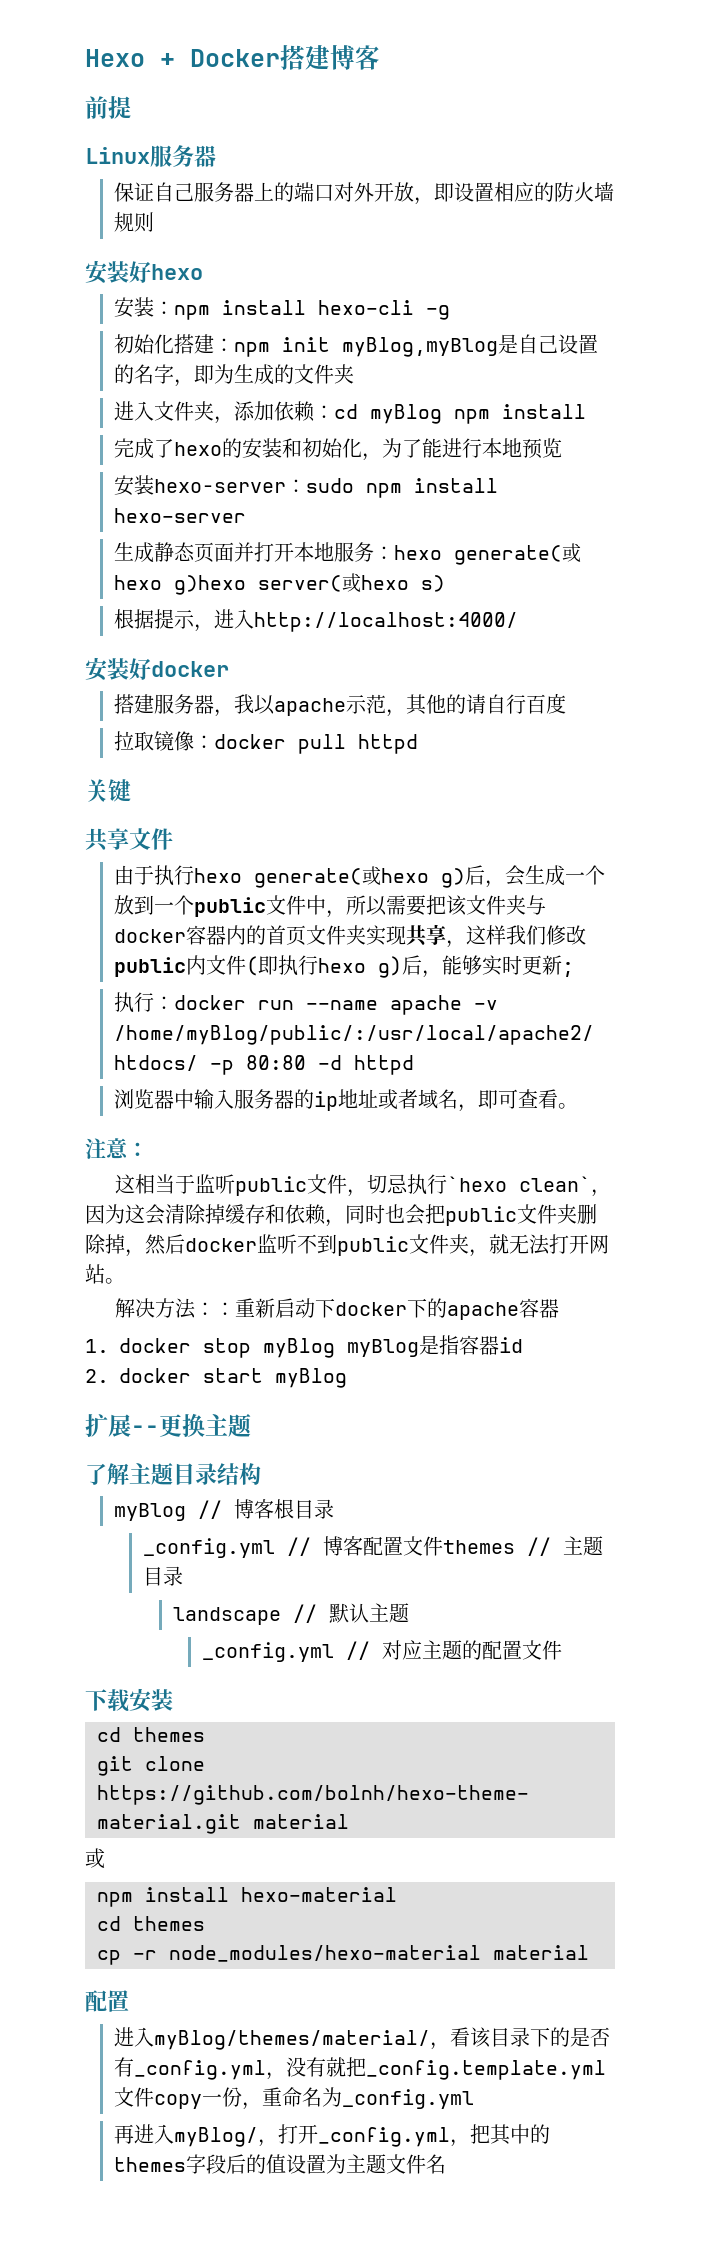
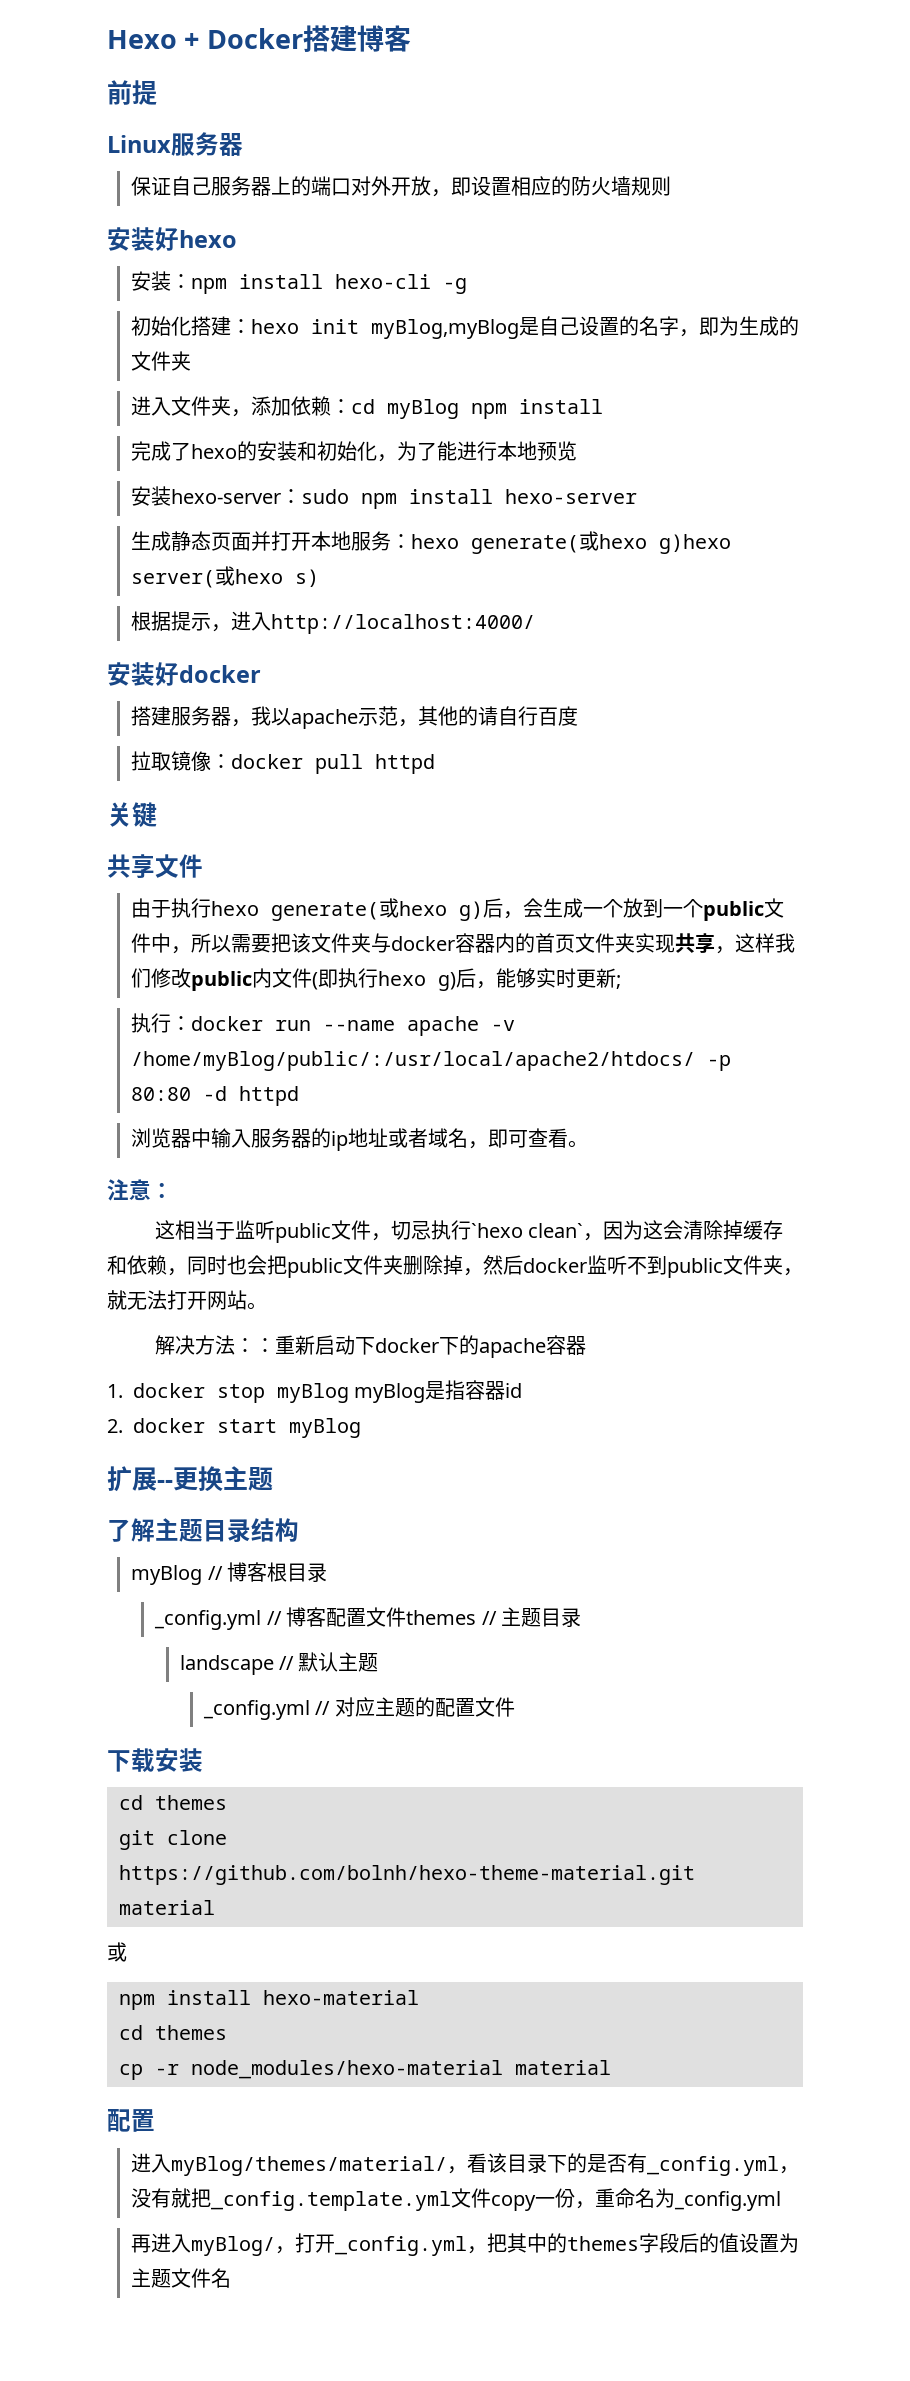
[234,342,271,357] npm -> [251,319,300,334] hexo

